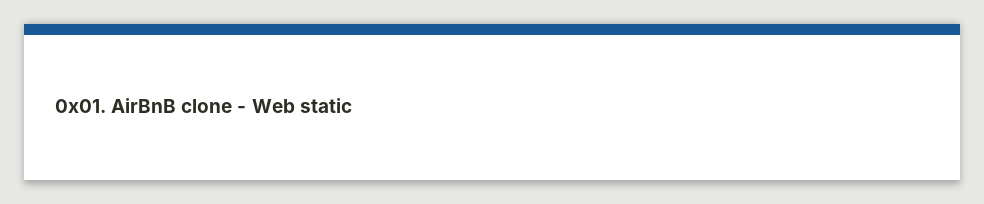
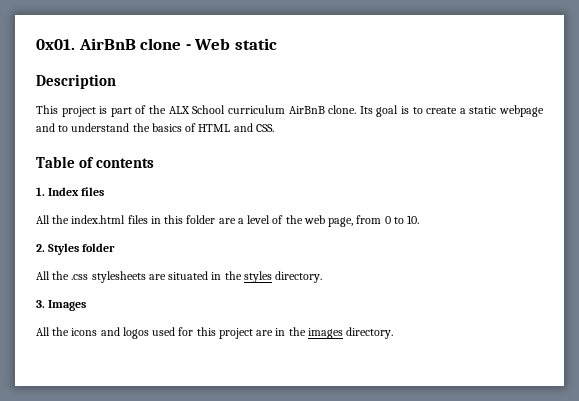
(352, 105) none -> [36,74,116,89] [36,105,544,117] [36,123,274,132] [36,156,155,168] [36,187,105,196] [36,215,420,227] [36,243,116,255] [36,271,323,283] [36,300,87,311] [36,327,394,339] // Description // This project is part of the ALX School curriculum AirBnB clone. Its goal is to create a static webpage and to understand the basics of HTML and CSS. // Table of contents // 1. Index files // All the index.html files in this folder are a level of the web page, from 0 to 10. // 2. Styles folder // All the .css stylesheets are situated in the styles directory. // 3. Images // All the icons and logos used for this project are in the images directory.

